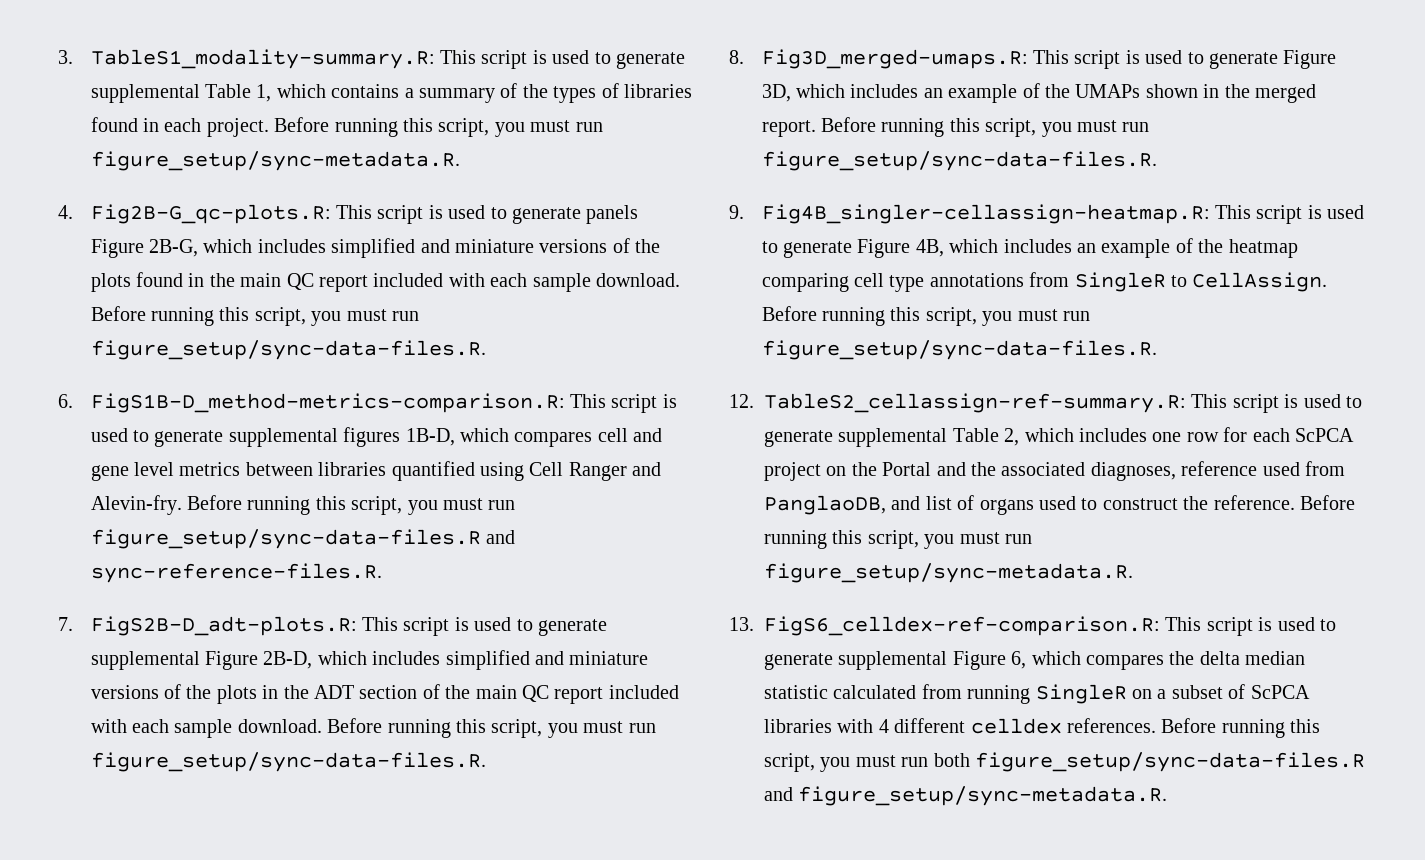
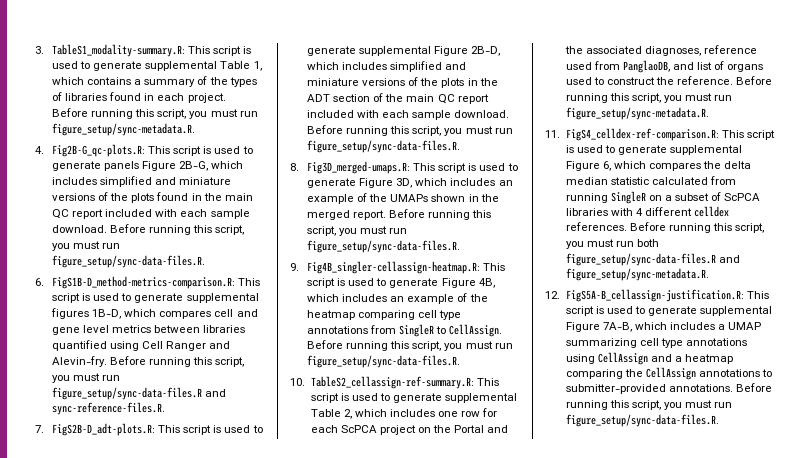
[729,394,754,408] 12. -> [290,378,305,386] 10.
[729,616,1160,636] 13. FigS6_celldex-ref-comparison.R: -> [545,128,719,141] 11. FigS4_celldex-ref-comparison.R:
(1168, 796) none -> [545,289,769,302] [565,306,773,316] [565,322,762,332] [565,338,748,348] [565,352,734,365] [565,367,773,380] [565,383,772,394] [565,400,733,410] [565,414,719,427] // 12. FigS5A-B_cellassign-justification.R: This script is used to generate supplemental Figure 7A-B, which includes a UMAP summarizing cell type annotations using CellAssign and a heatmap comparing the CellAssign annotations to submitter-provided annotations. Before running this script, you must run figure_setup/sync-data-files.R.

